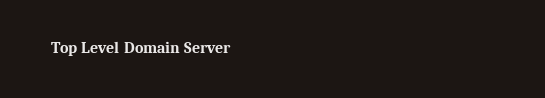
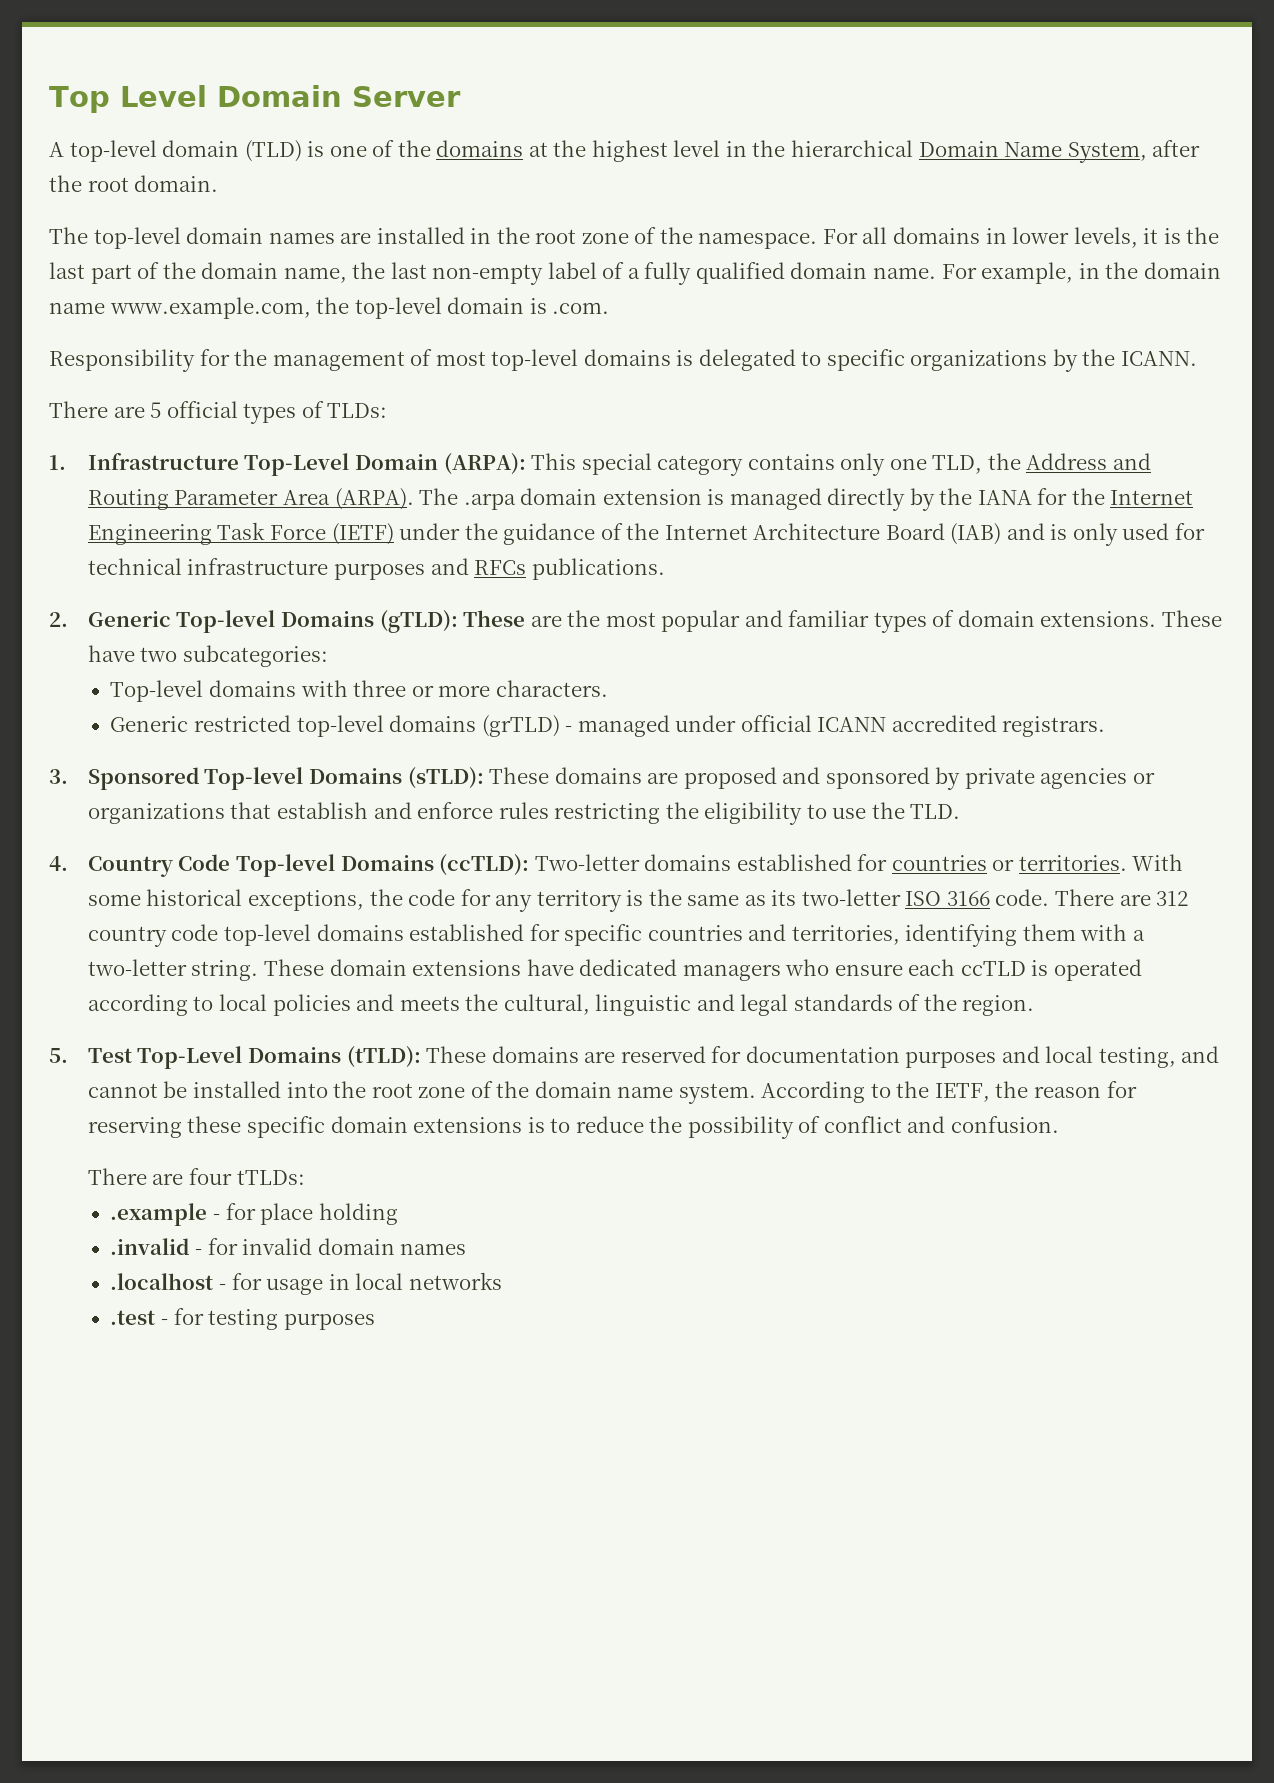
(231, 47) none -> [49,140,1201,163] [49,175,219,192] [49,227,1220,249] [49,262,1221,285] [49,297,610,319] [49,349,1198,372] [49,401,388,424] [49,453,1151,476] [87,488,1194,511] [87,522,1206,546] [87,558,665,580] [49,610,1222,633] [87,645,328,667] [110,680,608,702] [110,715,1106,737] [49,767,1155,790] [87,802,961,825] [49,854,1184,877] [87,889,1189,912] [87,924,1145,947] [87,959,1142,981] [87,994,1035,1016] [49,1046,1220,1069] [87,1081,1137,1104] [87,1116,1059,1139] [87,1168,305,1185] [110,1203,398,1226] [110,1238,467,1255] [110,1272,502,1295] [110,1308,375,1330] // A top-level domain (TLD) is one of the domains at the highest level in the hierarchical Domain Name System, after the root domain. // The top-level domain names are installed in the root zone of the namespace. For all domains in lower levels, it is the last part of the domain name, the last non-empty label of a fully qualified domain name. For example, in the domain name www.example.com, the top-level domain is .com. // Responsibility for the management of most top-level domains is delegated to specific organizations by the ICANN. // There are 5 official types of TLDs: // 1. Infrastructure Top-Level Domain (ARPA): This special category contains only one TLD, the Address and Routing Parameter Area (ARPA). The .arpa domain extension is managed directly by the IANA for the Internet Engineering Task Force (IETF) under the guidance of the Internet Architecture Board (IAB) and is only used for technical infrastructure purposes and RFCs publications. // 2. Generic Top-level Domains (gTLD): These are the most popular and familiar types of domain extensions. These have two subcategories: // Top-level domains with three or more characters. // Generic restricted top-level domains (grTLD) - managed under official ICANN accredited registrars. // 3. Sponsored Top-level Domains (sTLD): These domains are proposed and sponsored by private agencies or organizations that establish and enforce rules restricting the eligibility to use the TLD. // 4. Country Code Top-level Domains (ccTLD): Two-letter domains established for countries or territories. With some historical exceptions, the code for any territory is the same as its two-letter ISO 3166 code. There are 312 country code top-level domains established for specific countries and territories, identifying them with a two-letter string. These domain extensions have dedicated managers who ensure each ccTLD is operated according to local policies and meets the cultural, linguistic and legal standards of the region. // 5. Test Top-Level Domains (tTLD): These domains are reserved for documentation purposes and local testing, and cannot be installed into the root zone of the domain name system. According to the IETF, the reason for reserving these specific domain extensions is to reduce the possibility of conflict and confusion. // There are four tTLDs: // .example - for place holding // .invalid - for invalid domain names // .localhost - for usage in local networks // .test - for testing purposes

